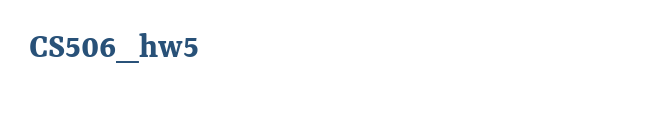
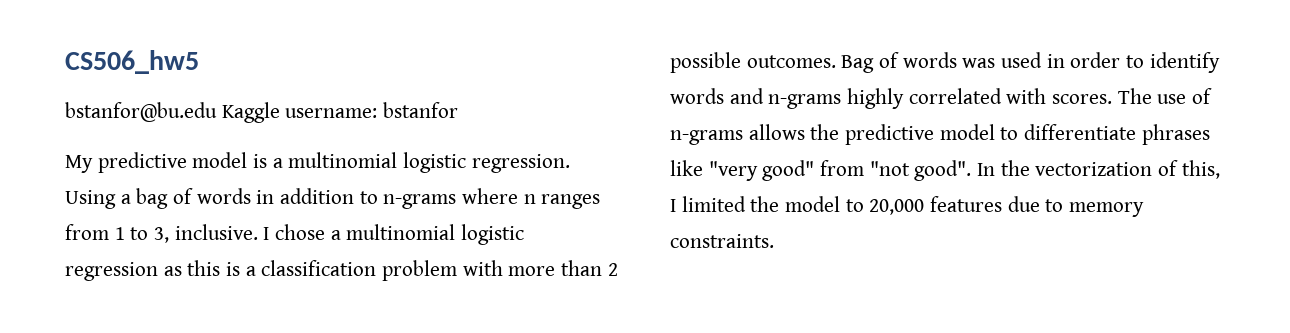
(199, 48) none -> [65,102,459,123] [65,152,570,173] [65,188,601,209] [65,224,525,245] [65,260,618,281] [670,52,1220,73] [670,88,1213,109] [670,124,1210,145] [670,160,1220,181] [670,196,1145,217] [670,234,774,248] // bstanfor@bu.edu Kaggle username: bstanfor // My predictive model is a multinomial logistic regression. Using a bag of words in addition to n-grams where n ranges from 1 to 3, inclusive. I chose a multinomial logistic regression as this is a classification problem with more than 2 possible outcomes. Bag of words was used in order to identify words and n-grams highly correlated with scores. The use of n-grams allows the predictive model to differentiate phrases like "very good" from "not good". In the vectorization of this, I limited the model to 20,000 features due to memory constraints.

